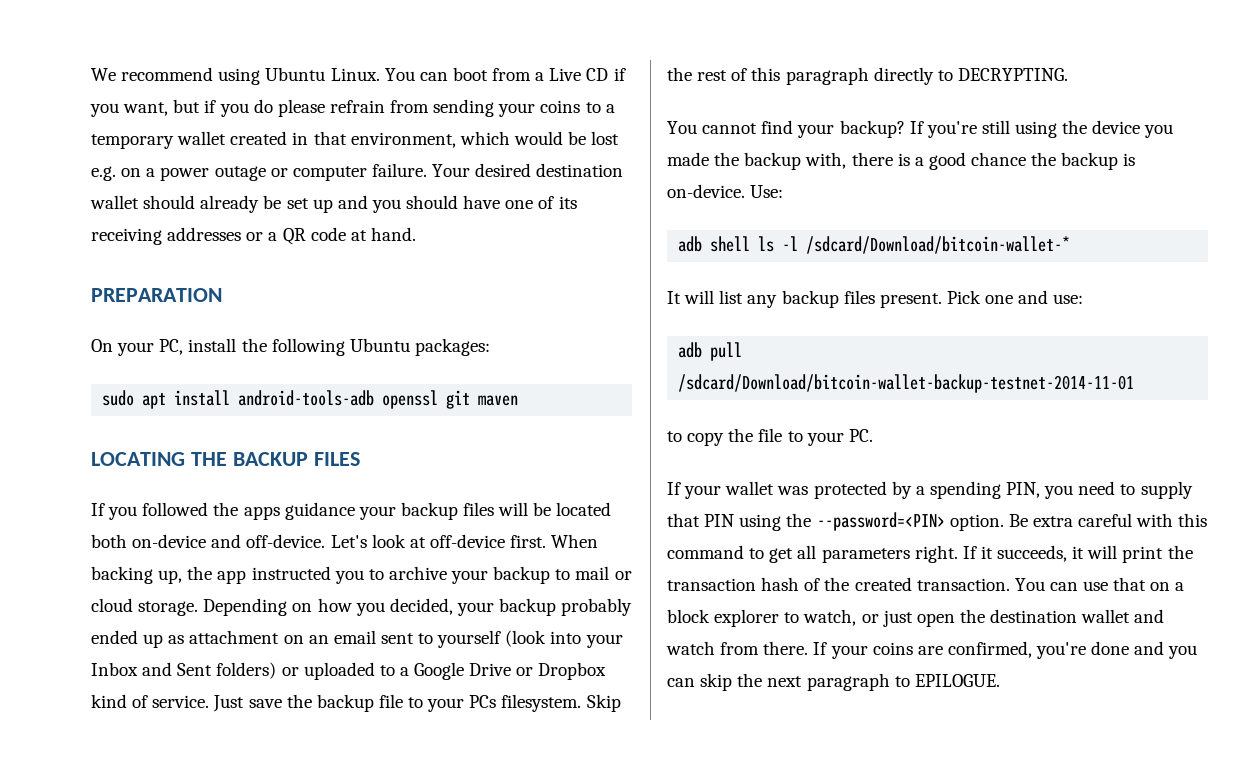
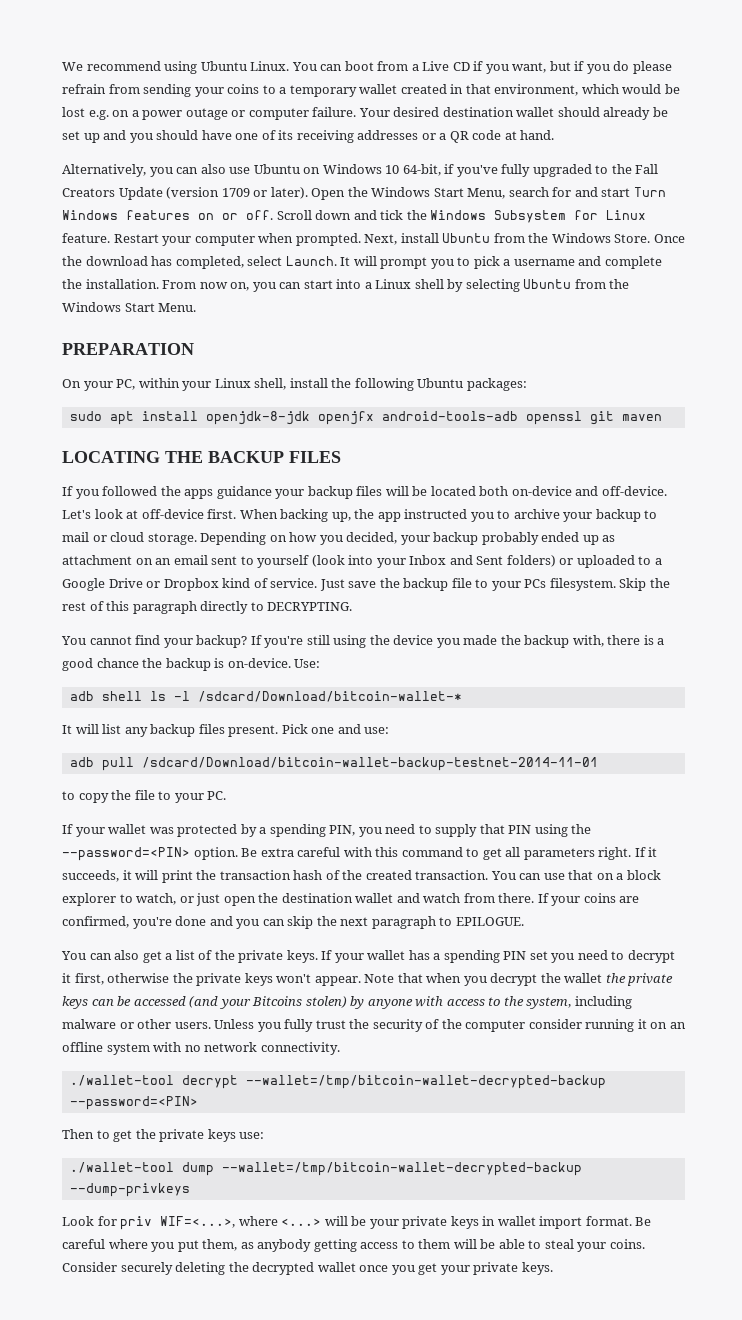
(416, 234) none -> [62,164,659,177] [62,187,666,200] [62,210,647,223] [62,233,685,246] [62,256,662,269] [62,279,630,292] [62,302,197,312] // Alternatively, you can also use Ubuntu on Windows 10 64-bit, if you've fully upgraded to the Fall Creators Update (version 1709 or later). Open the Windows Start Menu, search for and start Turn Windows features on or off. Scroll down and tick the Windows Subsystem for Linux feature. Restart your computer when prompted. Next, install Ubuntu from the Windows Store. Once the download has completed, select Launch. It will prompt you to pick a username and complete the installation. From now on, you can start into a Linux shell by selecting Ubuntu from the Windows Start Menu.
(184, 347) none -> [138,378,287,391] within your Linux shell,
(231, 398) none -> [205,411,374,425] openjdk-8-jdk openjfx
(1000, 680) none -> [61,950,675,963] [62,973,674,986] [62,996,632,1009] [62,1019,686,1032] [62,1042,340,1055] [69,1075,606,1089] [69,1096,198,1110] [62,1129,265,1142] [69,1162,582,1176] [69,1183,190,1197] [62,1216,652,1230] [62,1239,645,1252] [62,1262,553,1275] // You can also get a list of the private keys. If your wallet has a spending PIN set you need to decrypt it first, otherwise the private keys won't appear. Note that when you decrypt the wallet the private keys can be accessed (and your Bitcoins stolen) by anyone with access to the system, including malware or other users. Unless you fully trust the security of the computer consider running it on an offline system with no network connectivity. // ./wallet-tool decrypt --wallet=/tmp/bitcoin-wallet-decrypted-backup --password=<PIN> // Then to get the private keys use: // ./wallet-tool dump --wallet=/tmp/bitcoin-wallet-decrypted-backup --dump-privkeys // Look for priv WIF=<...>, where <...> will be your private keys in wallet import format. Be careful where you put them, as anybody getting access to them will be able to steal your coins. Consider securely deleting the decrypted wallet once you get your private keys.

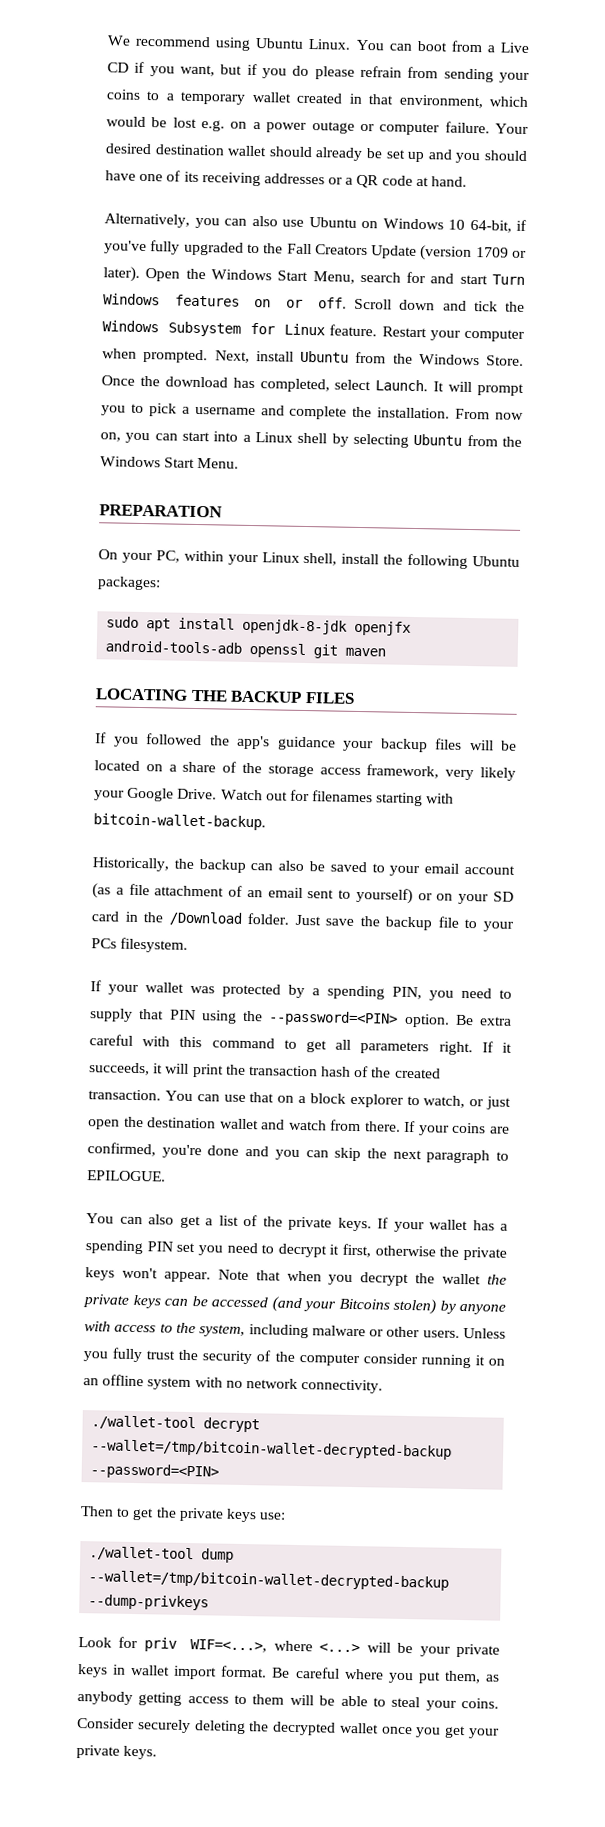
[184,489,214,499] apps -> [237,735,270,750] app's
[479,486,667,496] [62,509,658,522] [62,532,616,545] [62,555,662,568] [62,578,318,591] both on-device and off-device. Let's look at off-device first. When backing up, the app instructed you to archive your backup to mail or cloud storage. Depending on how you decided, your backup probably ended up as attachment on an email sent to yourself (look into your Inbox and Sent folders) or uploaded to a Google Drive or Dropbox kind of service. -> [145,761,517,781] [94,787,455,807] [93,813,266,831] [92,857,516,877] [92,883,515,905] [91,911,290,926] on a share of the storage access framework, very likely your Google Drive. Watch out for filenames starting with bitcoin-wallet-backup. // Historically, the backup can also be saved to your email account (as a file attachment of an email sent to yourself) or on your SD card in the /Download folder.
[619,578,670,591] [62,601,353,614] [61,635,665,648] [62,658,321,671] [69,691,462,702] [62,724,390,737] [69,757,598,771] [62,790,227,803] Skip the rest of this paragraph directly to DECRYPTING. // You cannot find your backup? If you're still using the device you made the backup with, there is a good chance the backup is on-device. Use: // adb shell ls -l /sdcard/Download/bitcoin-wallet-* // It will list any backup files present. Pick one and use: // adb pull /sdcard/Download/bitcoin-wallet-backup-testnet-2014-11-01 // to copy the file to your PC. -> (189, 945) none

